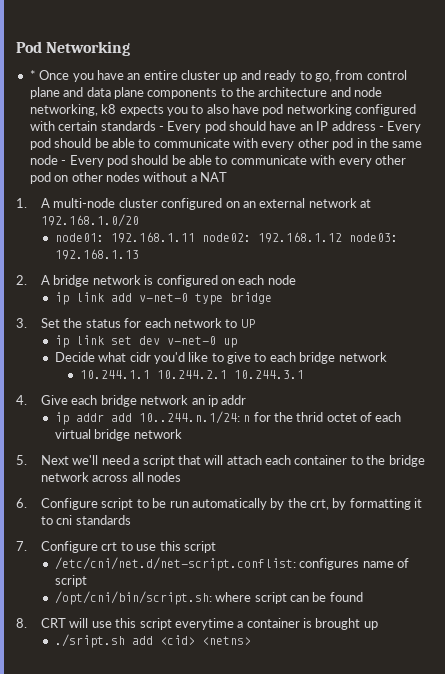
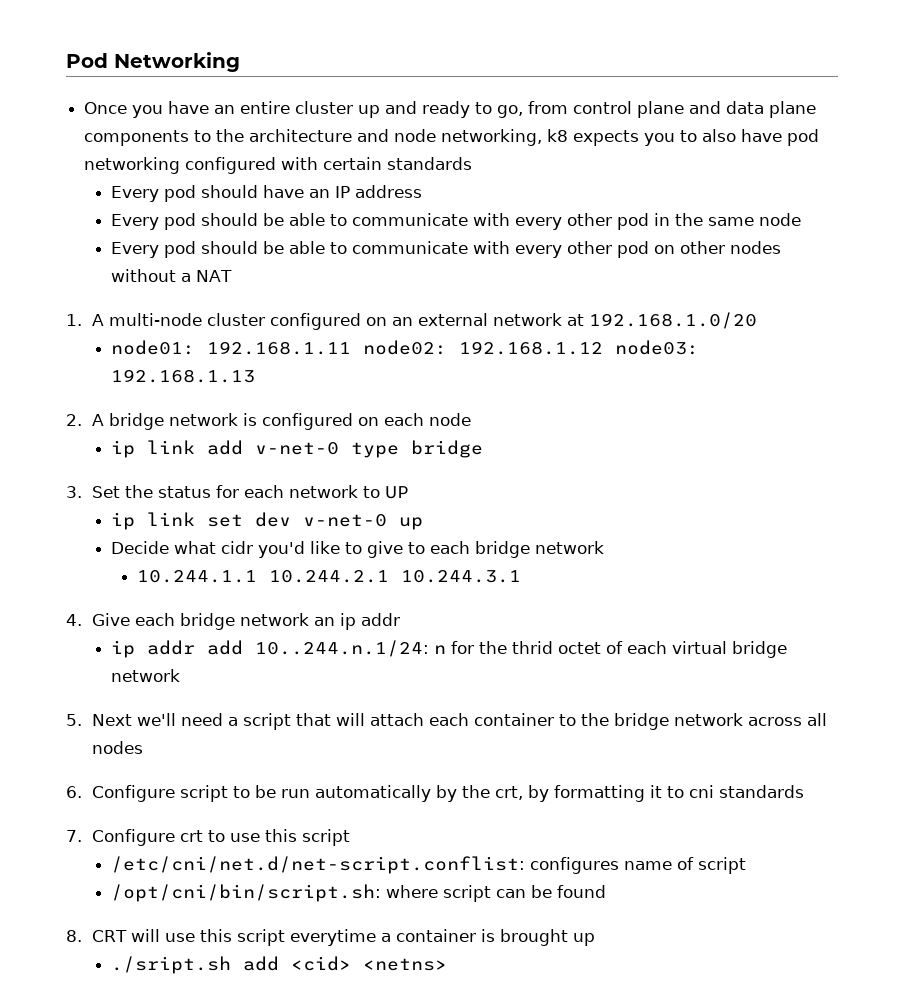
[29,70,36,80] * -> (240, 62) none
[158,126,164,131] - -> (473, 163) //
[378,126,384,131] - -> (422, 191) //
[61,160,67,165] - -> (801, 219) //

